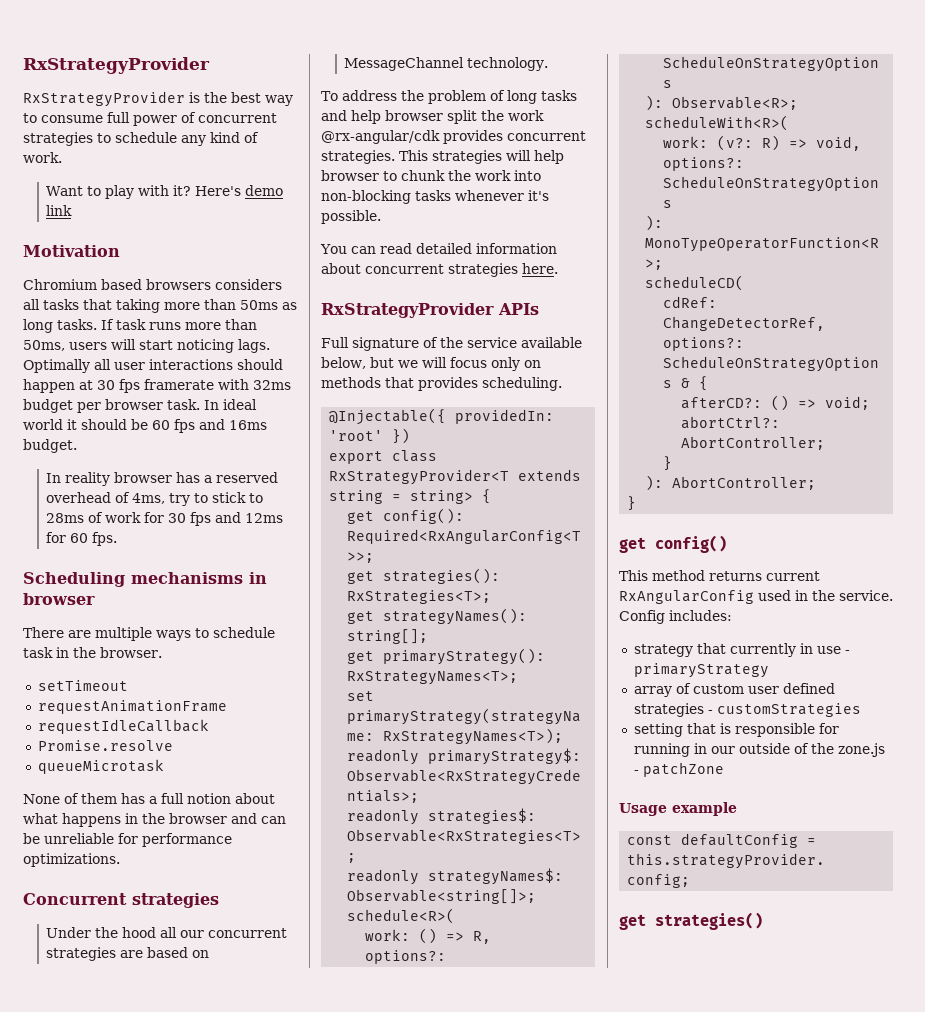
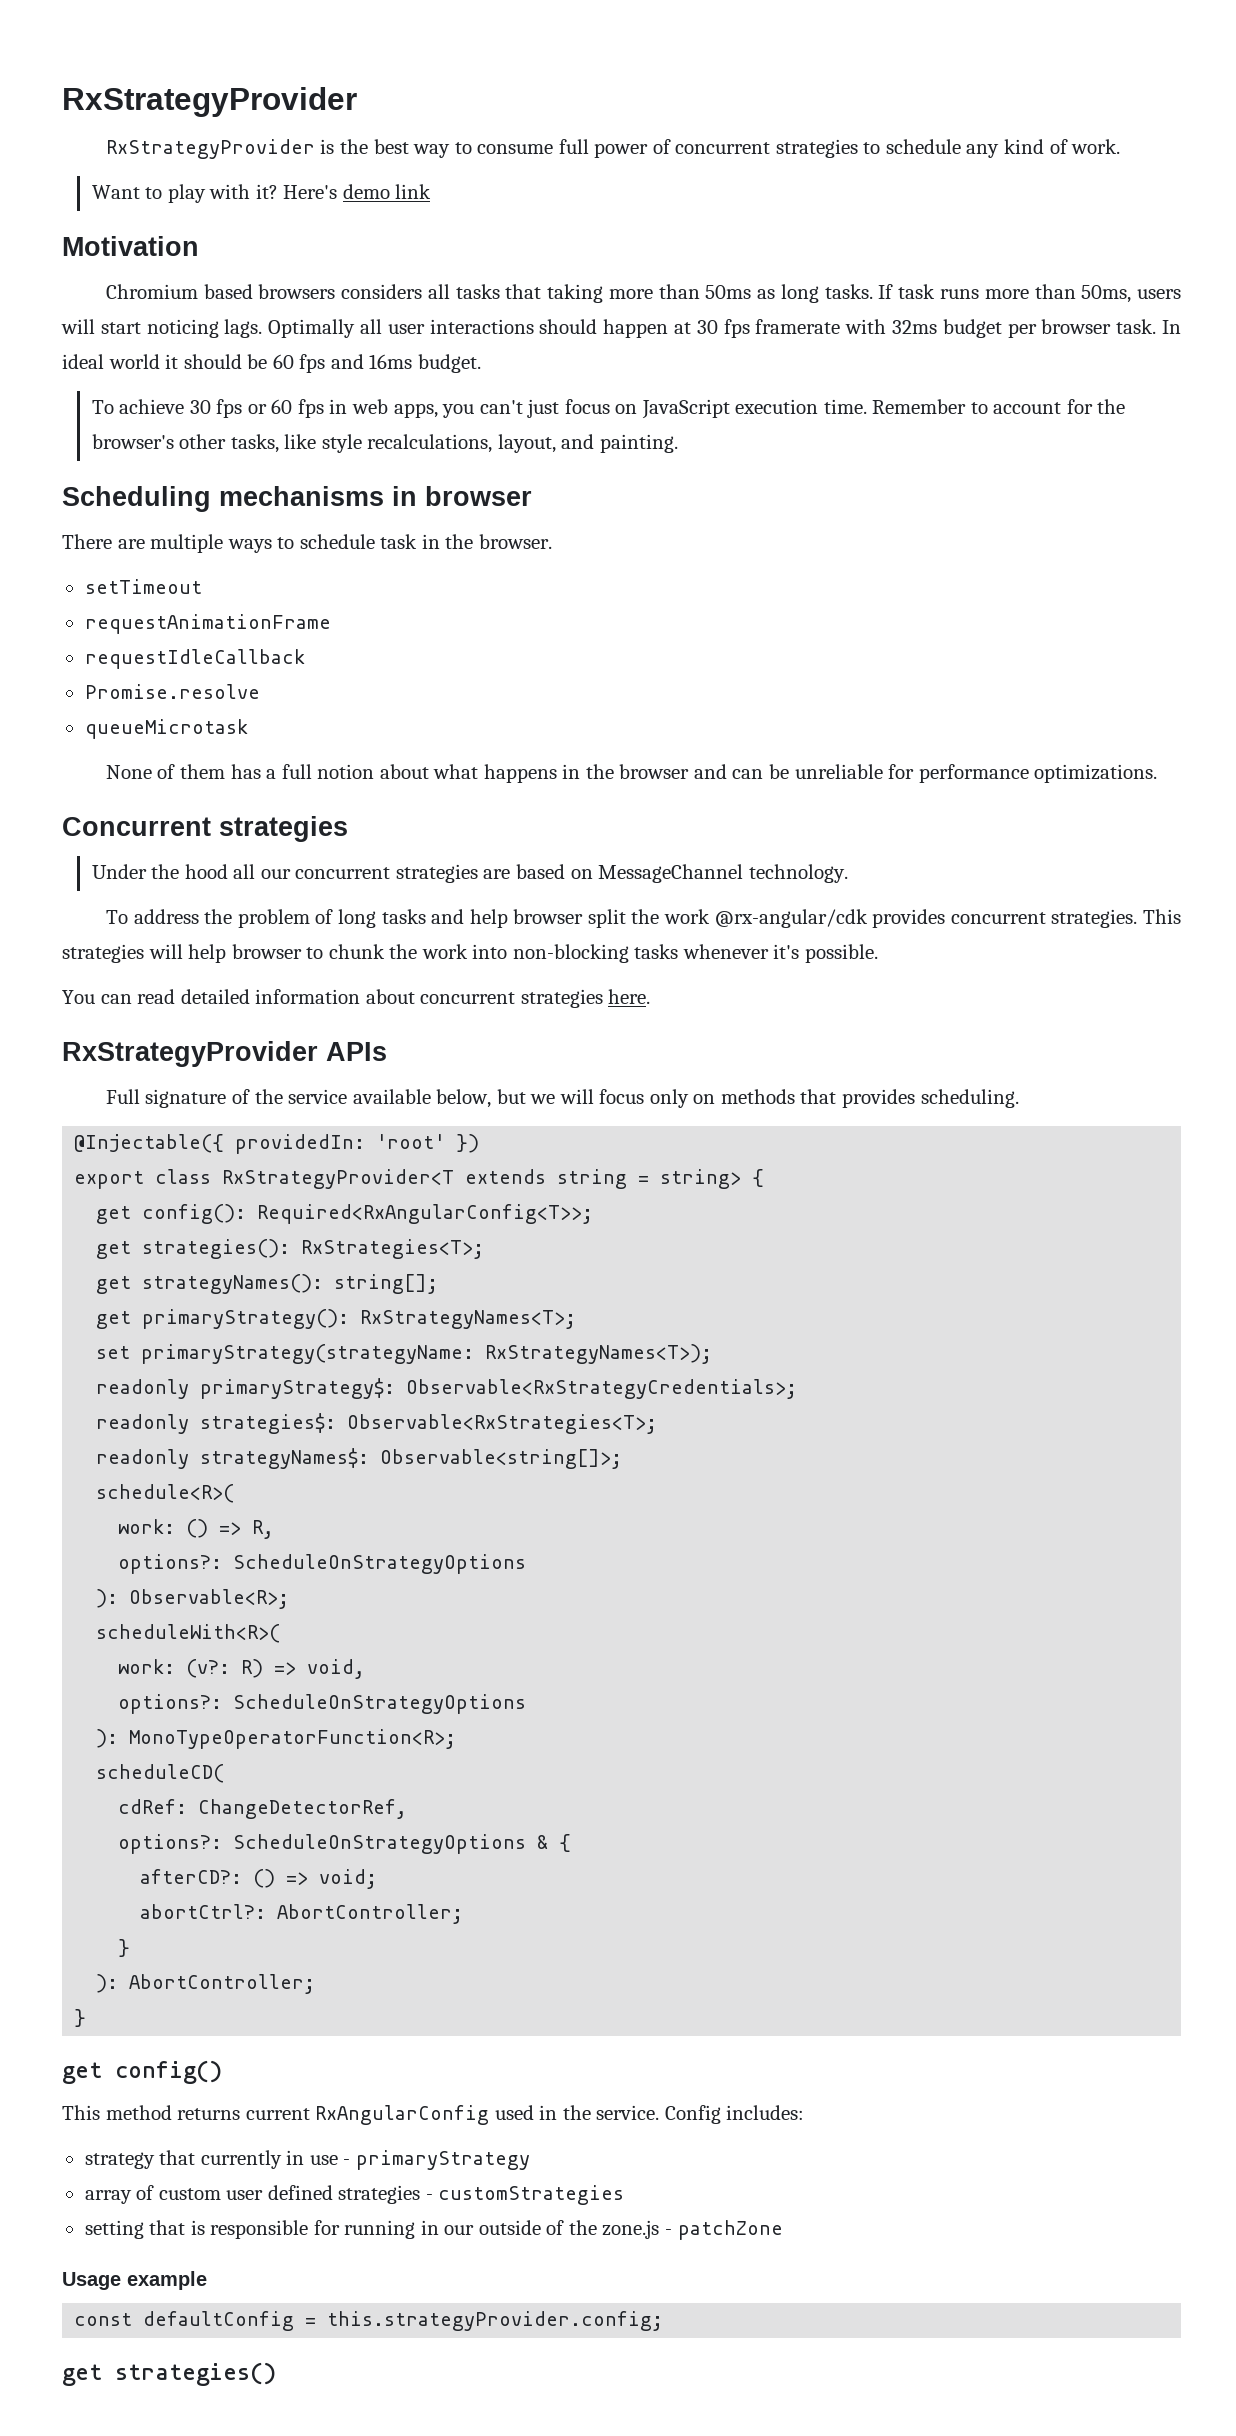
[46,472,279,486] [46,492,264,506] [46,512,284,526] [46,532,118,546] In reality browser has a reserved overhead of 4ms, try to stick to 28ms of work for 30 fps and 12ms for 60 fps. -> [91,399,1126,419] [91,434,678,453] To achieve 30 fps or 60 fps in web apps, you can't just focus on JavaScript execution time. Remember to account for the browser's other tasks, like style recalculations, layout, and painting.

